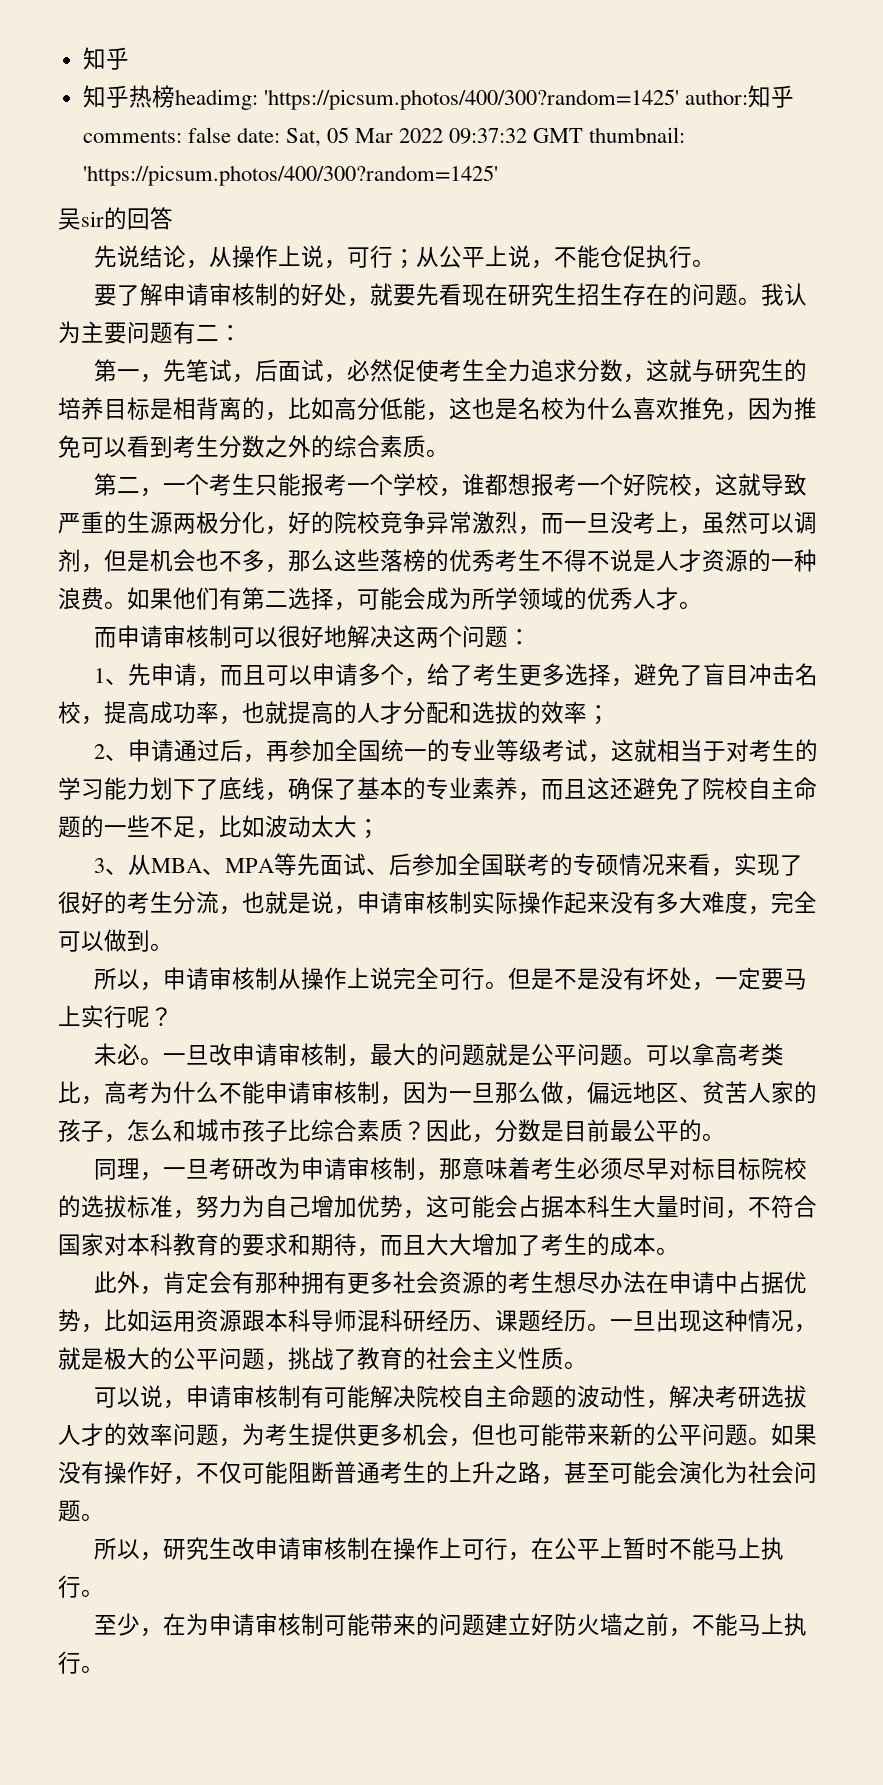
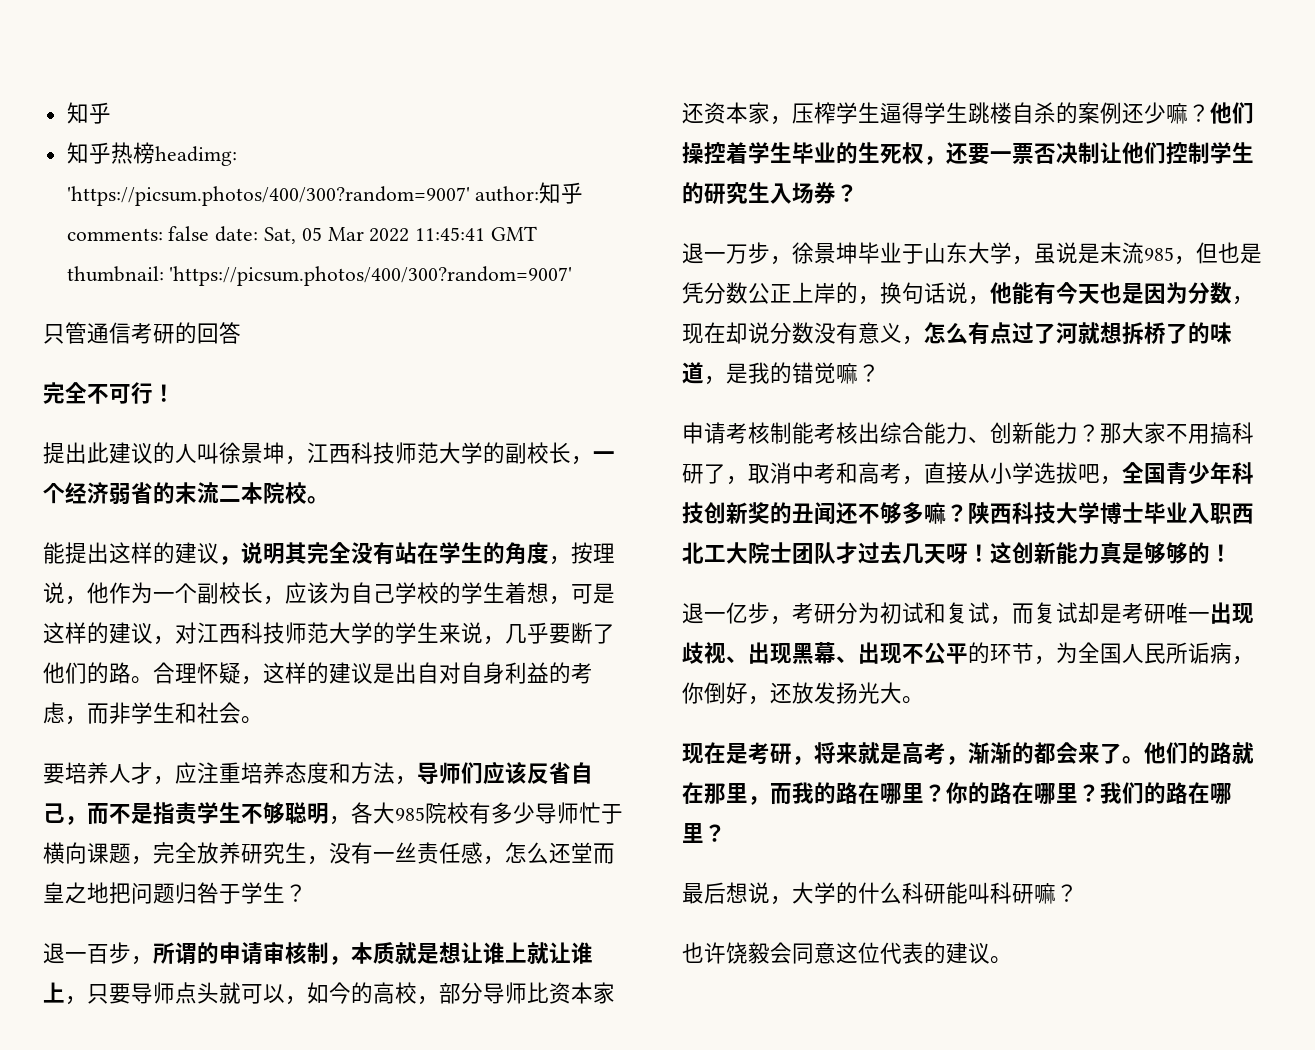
[263,89,679,110] 'https://picsum.photos/400/300?random=1425' -> [66,186,470,206] 'https://picsum.photos/400/300?random=9007'
[449,128,528,144] 09:37:32 -> [415,227,486,241] 11:45:41
[82,165,498,186] [58,207,173,230] [94,245,716,269] [94,283,808,307] [58,321,242,344] [94,359,808,383] [58,397,817,421] [58,435,449,458] [94,473,808,497] [58,511,817,535] [58,549,817,573] [58,587,702,611] [94,625,532,648] [94,663,819,687] [58,701,610,725] [94,739,819,763] [58,777,817,801] [58,815,380,839] [94,853,804,877] [58,891,817,915] [58,929,173,952] [94,967,808,991] [58,1005,173,1028] [94,1043,785,1067] [58,1081,817,1105] [58,1119,725,1143] [94,1157,808,1181] [58,1195,817,1219] [58,1233,679,1257] [94,1271,808,1295] [58,1309,817,1333] [58,1347,587,1371] [94,1385,808,1409] [58,1423,817,1447] [58,1461,817,1485] [58,1500,104,1522] [94,1537,785,1561] [58,1575,104,1598] [94,1613,808,1637] [58,1651,81,1674] 'https://picsum.photos/400/300?random=1425' // 吴sir的回答 // 先说结论，从操作上说，可行；从公平上说，不能仓促执行。 // 要了解申请审核制的好处，就要先看现在研究生招生存在的问题。我认为主要问题有二： // 第一，先笔试，后面试，必然促使考生全力追求分数，这就与研究生的培养目标是相背离的，比如高分低能，这也是名校为什么喜欢推免，因为推免可以看到考生分数之外的综合素质。 // 第二，一个考生只能报考一个学校，谁都想报考一个好院校，这就导致严重的生源两极分化，好的院校竞争异常激烈，而一旦没考上，虽然可以调剂，但是机会也不多，那么这些落榜的优秀考生不得不说是人才资源的一种浪费。如果他们有第二选择，可能会成为所学领域的优秀人才。 // 而申请审核制可以很好地解决这两个问题： // 1、先申请，而且可以申请多个，给了考生更多选择，避免了盲目冲击名校，提高成功率，也就提高的人才分配和选拔的效率； // 2、申请通过后，再参加全国统一的专业等级考试，这就相当于对考生的学习能力划下了底线，确保了基本的专业素养，而且这还避免了院校自主命题的一些不足，比如波动太大； // 3、从MBA、MPA等先面试、后参加全国联考的专硕情况来看，实现了很好的考生分流，也就是说，申请审核制实际操作起来没有多大难度，完全可以做到。 // 所以，申请审核制从操作上说完全可行。但是不是没有坏处，一定要马上实行呢？ // 未必。一旦改申请审核制，最大的问题就是公平问题。可以拿高考类比，高考为什么不能申请审核制，因为一旦那么做，偏远地区、贫苦人家的孩子，怎么和城市孩子比综合素质？因此，分数是目前最公平的。 // 同理，一旦考研改为申请审核制，那意味着考生必须尽早对标目标院校的选拔标准，努力为自己增加优势，这可能会占据本科生大量时间，不符合国家对本科教育的要求和期待，而且大大增加了考生的成本。 // 此外，肯定会有那种拥有更多社会资源的考生想尽办法在申请中占据优势，比如运用资源跟本科导师混科研经历、课题经历。一旦出现这种情况，就是极大的公平问题，挑战了教育的社会主义性质。 // 可以说，申请审核制有可能解决院校自主命题的波动性，解决考研选拔人才的效率问题，为考生提供更多机会，但也可能带来新的公平问题。如果没有操作好，不仅可能阻断普通考生的上升之路，甚至可能会演化为社会问题。 // 所以，研究生改申请审核制在操作上可行，在公平上暂时不能马上执行。 // 至少，在为申请审核制可能带来的问题建立好防火墙之前，不能马上执行 -> [169,266,573,286] [43,322,241,344] [43,382,175,404] [43,442,615,465] [43,482,329,505] [43,542,615,565] [43,582,615,605] [43,622,615,645] [43,662,593,685] [43,702,263,725] [43,761,593,785] [43,802,623,825] [43,842,615,865] [43,882,307,904] [43,941,593,965] [43,982,615,1005] [682,102,1254,125] [682,142,1254,165] [682,182,858,204] [682,242,1262,265] [682,282,1254,305] [682,322,1232,345] [682,362,880,385] [682,422,1254,444] [682,462,1254,485] [682,502,1254,525] [682,542,1232,565] [682,602,1254,625] [682,642,1254,665] [682,682,924,705] [682,742,1254,765] [682,782,1232,805] [682,823,726,843] [682,882,1078,905] [682,942,990,964] 'https://picsum.photos/400/300?random=9007' // 只管通信考研的回答 // 完全不可行！ // 提出此建议的人叫徐景坤，江西科技师范大学的副校长，一个经济弱省的末流二本院校。 // 能提出这样的建议，说明其完全没有站在学生的角度，按理说，他作为一个副校长，应该为自己学校的学生着想，可是这样的建议，对江西科技师范大学的学生来说，几乎要断了他们的路。合理怀疑，这样的建议是出自对自身利益的考虑，而非学生和社会。 // 要培养人才，应注重培养态度和方法，导师们应该反省自己，而不是指责学生不够聪明，各大985院校有多少导师忙于横向课题，完全放养研究生，没有一丝责任感，怎么还堂而皇之地把问题归咎于学生？ // 退一百步，所谓的申请审核制，本质就是想让谁上就让谁上，只要导师点头就可以，如今的高校，部分导师比资本家还资本家，压榨学生逼得学生跳楼自杀的案例还少嘛？他们操控着学生毕业的生死权，还要一票否决制让他们控制学生的研究生入场券？ // 退一万步，徐景坤毕业于山东大学，虽说是末流985，但也是凭分数公正上岸的，换句话说，他能有今天也是因为分数，现在却说分数没有意义，怎么有点过了河就想拆桥了的味道，是我的错觉嘛？ // 申请考核制能考核出综合能力、创新能力？那大家不用搞科研了，取消中考和高考，直接从小学选拔吧，全国青少年科技创新奖的丑闻还不够多嘛？陕西科技大学博士毕业入职西北工大院士团队才过去几天呀！这创新能力真是够够的！ // 退一亿步，考研分为初试和复试，而复试却是考研唯一出现歧视、出现黑幕、出现不公平的环节，为全国人民所诟病，你倒好，还放发扬光大。 // 现在是考研，将来就是高考，渐渐的都会来了。他们的路就在那里，而我的路在哪里？你的路在哪里？我们的路在哪里？ // 最后想说，大学的什么科研能叫科研嘛？ // 也许饶毅会同意这位代表的建议

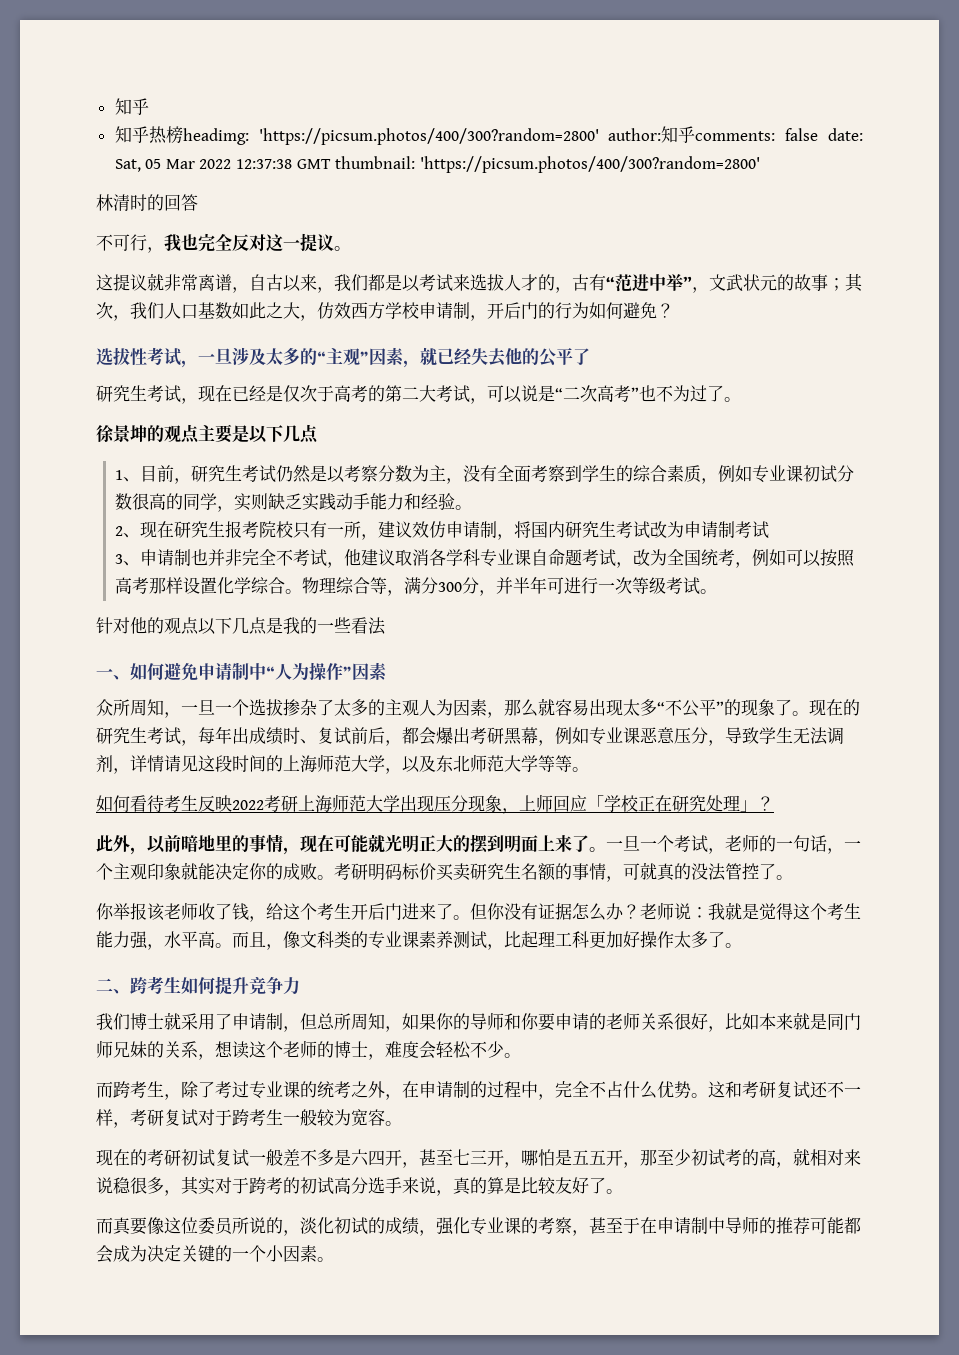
[66,186,470,206] 'https://picsum.photos/400/300?random=9007' -> [258,128,599,145] 'https://picsum.photos/400/300?random=2800'
[415,227,486,241] 11:45:41 -> [236,159,293,169] 12:37:38
[169,266,573,286] [43,322,241,344] [43,382,175,404] [43,442,615,465] [43,482,329,505] [43,542,615,565] [43,582,615,605] [43,622,615,645] [43,662,593,685] [43,702,263,725] [43,761,593,785] [43,802,623,825] [43,842,615,865] [43,882,307,904] [43,941,593,965] [43,982,615,1005] [682,102,1254,125] [682,142,1254,165] [682,182,858,204] [682,242,1262,265] [682,282,1254,305] [682,322,1232,345] [682,362,880,385] [682,422,1254,444] [682,462,1254,485] [682,502,1254,525] [682,542,1232,565] [682,602,1254,625] [682,642,1254,665] [682,682,924,705] [682,742,1254,765] [682,782,1232,805] [682,823,726,843] [682,882,1078,905] [682,942,990,964] 'https://picsum.photos/400/300?random=9007' // 只管通信考研的回答 // 完全不可行！ // 提出此建议的人叫徐景坤，江西科技师范大学的副校长，一个经济弱省的末流二本院校。 // 能提出这样的建议，说明其完全没有站在学生的角度，按理说，他作为一个副校长，应该为自己学校的学生着想，可是这样的建议，对江西科技师范大学的学生来说，几乎要断了他们的路。合理怀疑，这样的建议是出自对自身利益的考虑，而非学生和社会。 // 要培养人才，应注重培养态度和方法，导师们应该反省自己，而不是指责学生不够聪明，各大985院校有多少导师忙于横向课题，完全放养研究生，没有一丝责任感，怎么还堂而皇之地把问题归咎于学生？ // 退一百步，所谓的申请审核制，本质就是想让谁上就让谁上，只要导师点头就可以，如今的高校，部分导师比资本家还资本家，压榨学生逼得学生跳楼自杀的案例还少嘛？他们操控着学生毕业的生死权，还要一票否决制让他们控制学生的研究生入场券？ // 退一万步，徐景坤毕业于山东大学，虽说是末流985，但也是凭分数公正上岸的，换句话说，他能有今天也是因为分数，现在却说分数没有意义，怎么有点过了河就想拆桥了的味道，是我的错觉嘛？ // 申请考核制能考核出综合能力、创新能力？那大家不用搞科研了，取消中考和高考，直接从小学选拔吧，全国青少年科技创新奖的丑闻还不够多嘛？陕西科技大学博士毕业入职西北工大院士团队才过去几天呀！这创新能力真是够够的！ // 退一亿步，考研分为初试和复试，而复试却是考研唯一出现歧视、出现黑幕、出现不公平的环节，为全国人民所诟病，你倒好，还放发扬光大。 // 现在是考研，将来就是高考，渐渐的都会来了。他们的路就在那里，而我的路在哪里？你的路在哪里？我们的路在哪里？ // 最后想说，大学的什么科研能叫科研嘛？ // 也许饶毅会同意这位代表的建议 -> [419,156,760,173] [96,194,198,211] [96,233,351,253] [96,273,863,293] [96,302,674,321] [96,347,590,368] [96,385,741,404] [96,424,318,444] [115,465,855,484] [115,493,473,512] [115,521,770,540] [115,549,856,568] [115,576,718,596] [96,617,386,635] [96,662,387,681] [96,698,860,718] [96,726,844,746] [96,754,589,774] [96,794,774,814] [96,834,861,855] [96,862,793,882] [96,902,861,922] [96,931,742,950] [96,976,300,995] [96,1012,861,1032] [96,1040,521,1060] [96,1081,861,1100] [96,1109,402,1128] [96,1148,861,1168] [96,1176,623,1196] [96,1216,861,1236] [96,1245,317,1263] 'https://picsum.photos/400/300?random=2800' // 林清时的回答 // 不可行，我也完全反对这一提议。 // 这提议就非常离谱，自古以来，我们都是以考试来选拔人才的，古有“范进中举”，文武状元的故事；其次，我们人口基数如此之大，仿效西方学校申请制，开后门的行为如何避免？ // 选拔性考试，一旦涉及太多的“主观”因素，就已经失去他的公平了 // 研究生考试，现在已经是仅次于高考的第二大考试，可以说是“二次高考”也不为过了。 // 徐景坤的观点主要是以下几点 // 1、目前，研究生考试仍然是以考察分数为主，没有全面考察到学生的综合素质，例如专业课初试分数很高的同学，实则缺乏实践动手能力和经验。 // 2、现在研究生报考院校只有一所，建议效仿申请制，将国内研究生考试改为申请制考试 // 3、申请制也并非完全不考试，他建议取消各学科专业课自命题考试，改为全国统考，例如可以按照高考那样设置化学综合。物理综合等，满分300分，并半年可进行一次等级考试。 // 针对他的观点以下几点是我的一些看法 // 一、如何避免申请制中“人为操作”因素 // 众所周知，一旦一个选拔掺杂了太多的主观人为因素，那么就容易出现太多“不公平”的现象了。现在的研究生考试，每年出成绩时、复试前后，都会爆出考研黑幕，例如专业课恶意压分，导致学生无法调剂，详情请见这段时间的上海师范大学，以及东北师范大学等等。 // 如何看待考生反映2022考研上海师范大学出现压分现象，上师回应「学校正在研究处理」？ // 此外，以前暗地里的事情，现在可能就光明正大的摆到明面上来了。一旦一个考试，老师的一句话，一个主观印象就能决定你的成败。考研明码标价买卖研究生名额的事情，可就真的没法管控了。 // 你举报该老师收了钱，给这个考生开后门进来了。但你没有证据怎么办？老师说：我就是觉得这个考生能力强，水平高。而且，像文科类的专业课素养测试，比起理工科更加好操作太多了。 // 二、跨考生如何提升竞争力 // 我们博士就采用了申请制，但总所周知，如果你的导师和你要申请的老师关系很好，比如本来就是同门师兄妹的关系，想读这个老师的博士，难度会轻松不少。 // 而跨考生，除了考过专业课的统考之外，在申请制的过程中，完全不占什么优势。这和考研复试还不一样，考研复试对于跨考生一般较为宽容。 // 现在的考研初试复试一般差不多是六四开，甚至七三开，哪怕是五五开，那至少初试考的高，就相对来说稳很多，其实对于跨考的初试高分选手来说，真的算是比较友好了。 // 而真要像这位委员所说的，淡化初试的成绩，强化专业课的考察，甚至于在申请制中导师的推荐可能都会成为决定关键的一个小因素

